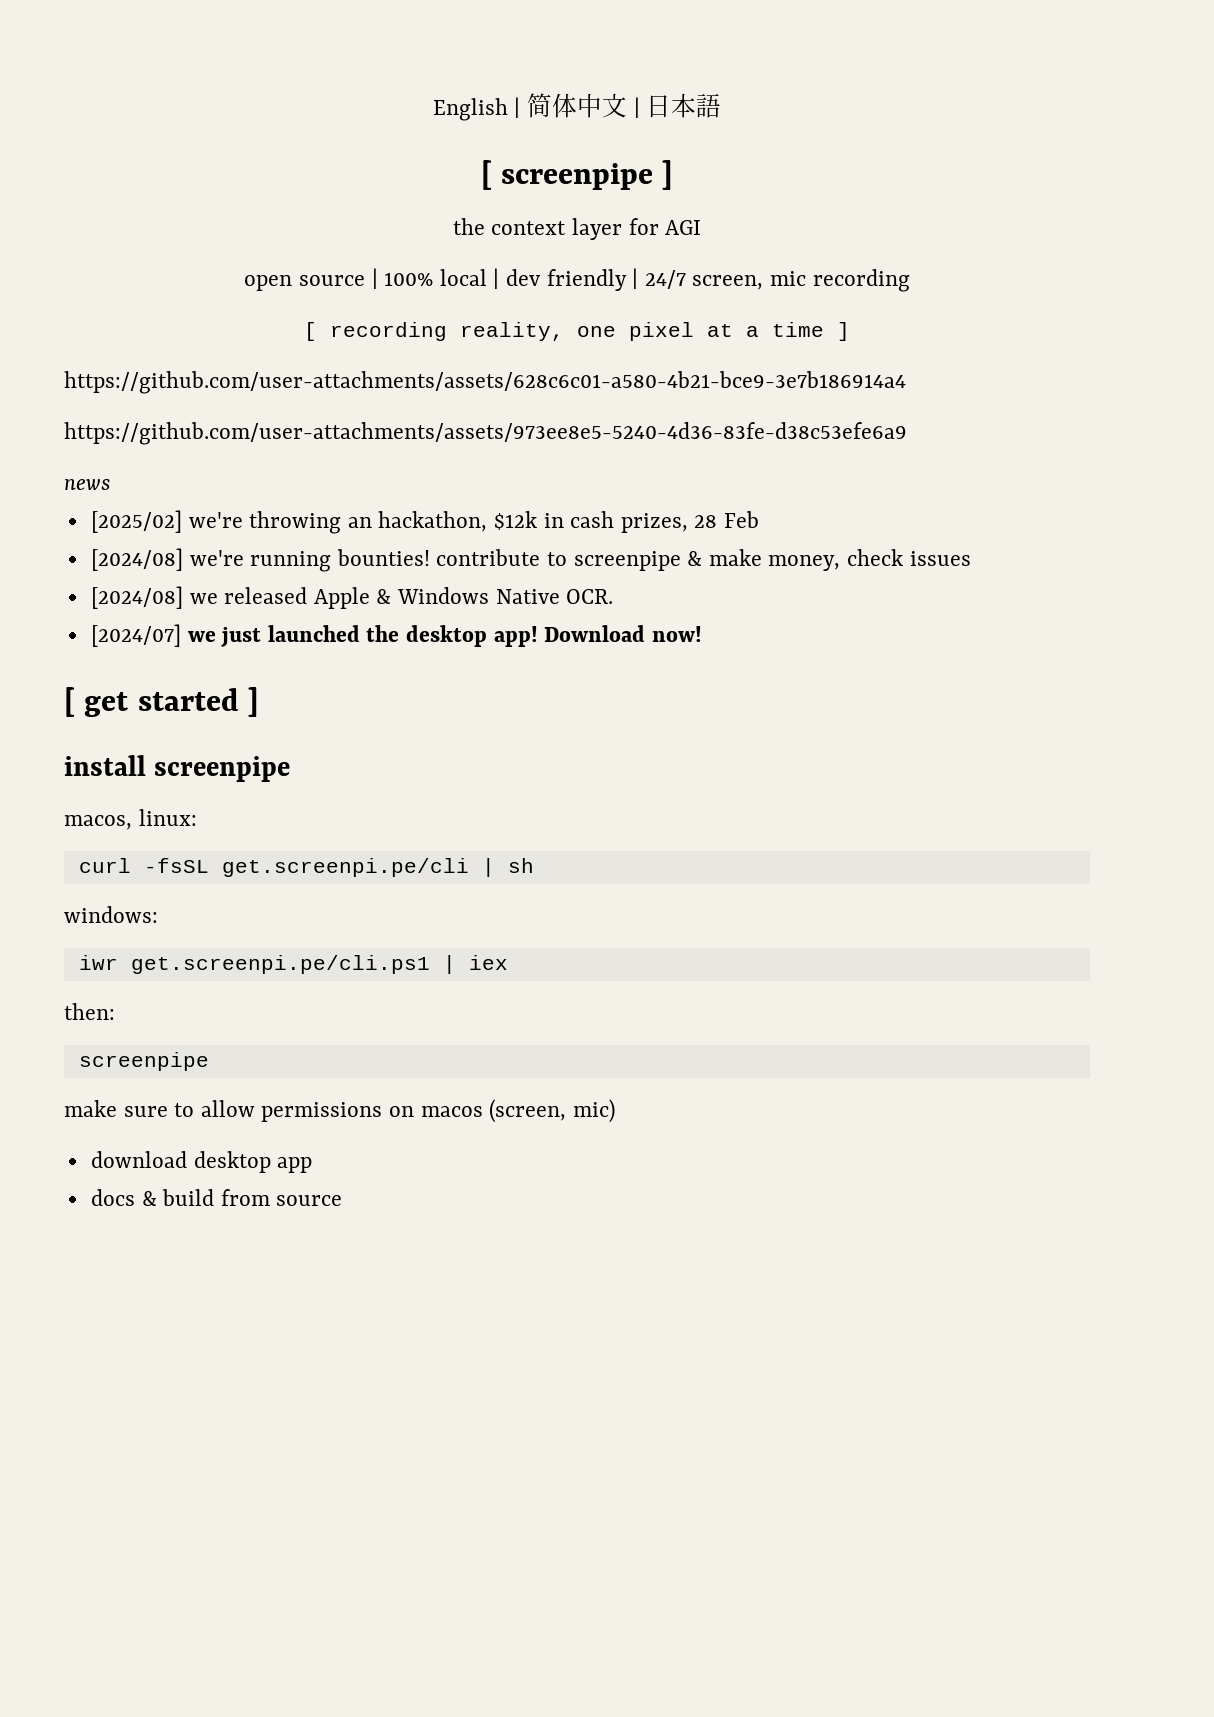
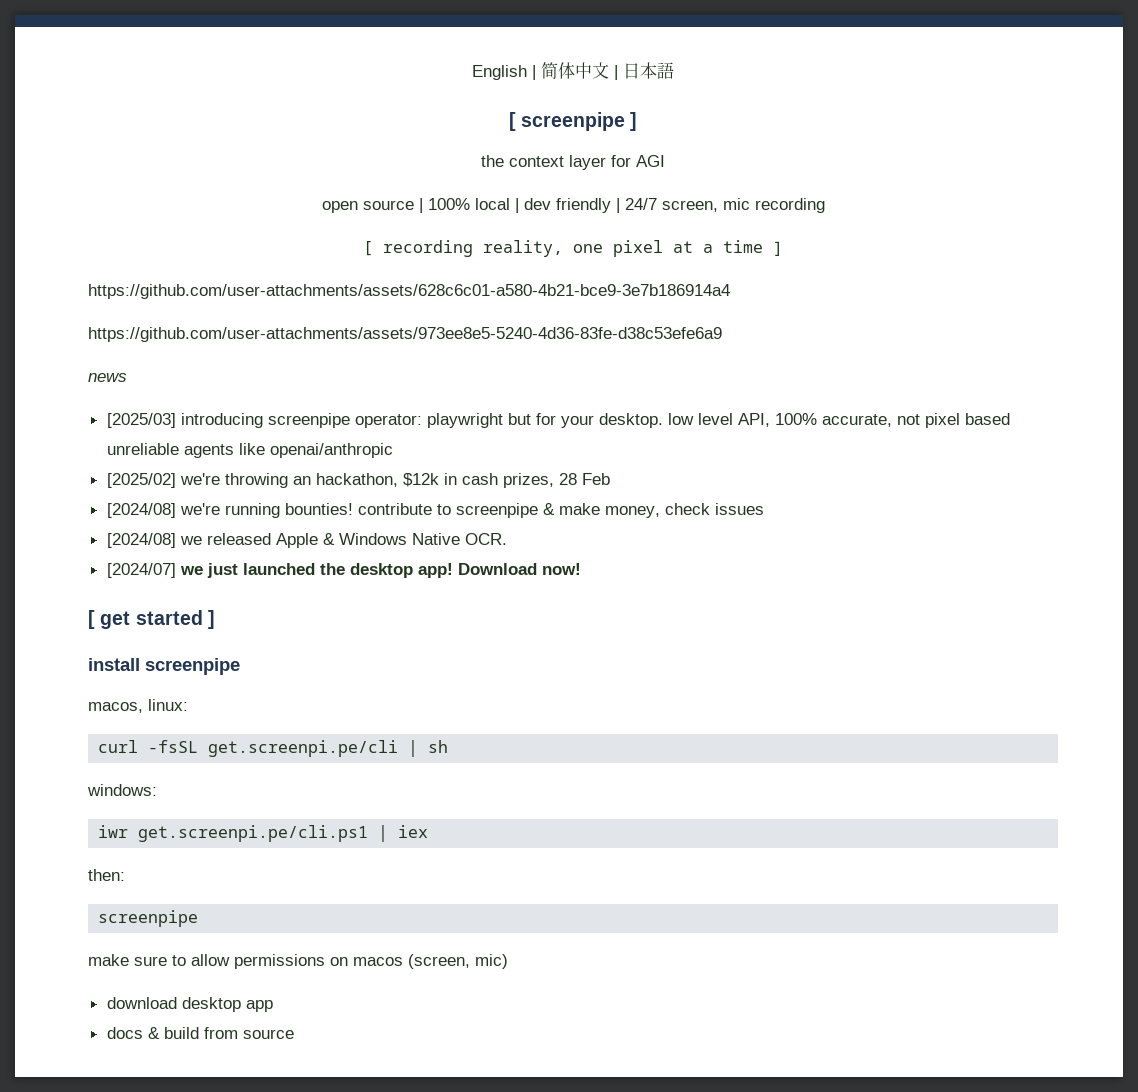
(110, 484) none -> [106,413,1010,428] [106,443,393,458] // [2025/03] introducing screenpipe operator: playwright but for your desktop. low level API, 100% accurate, not pixel based unreliable agents like openai/anthropic

